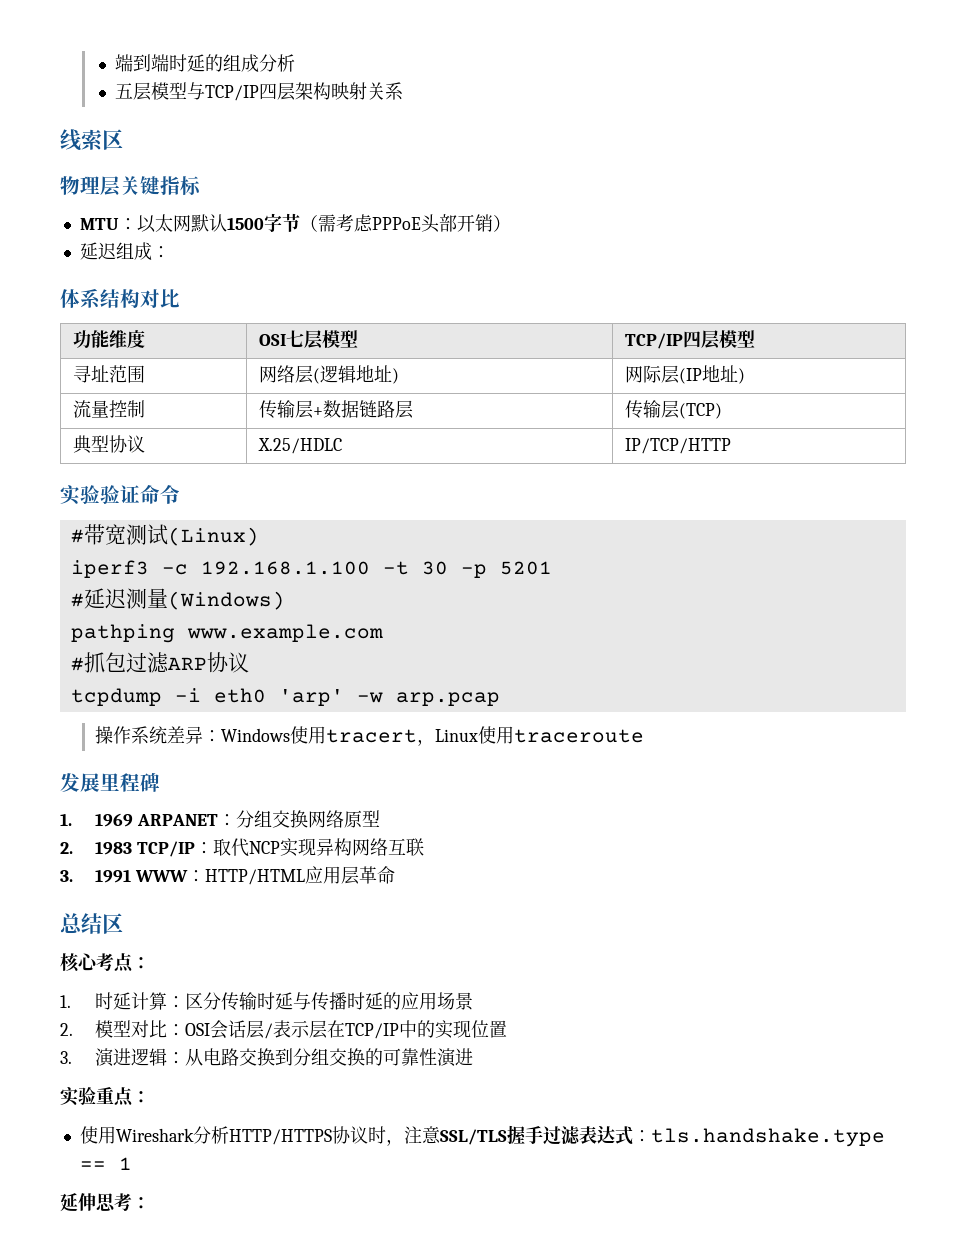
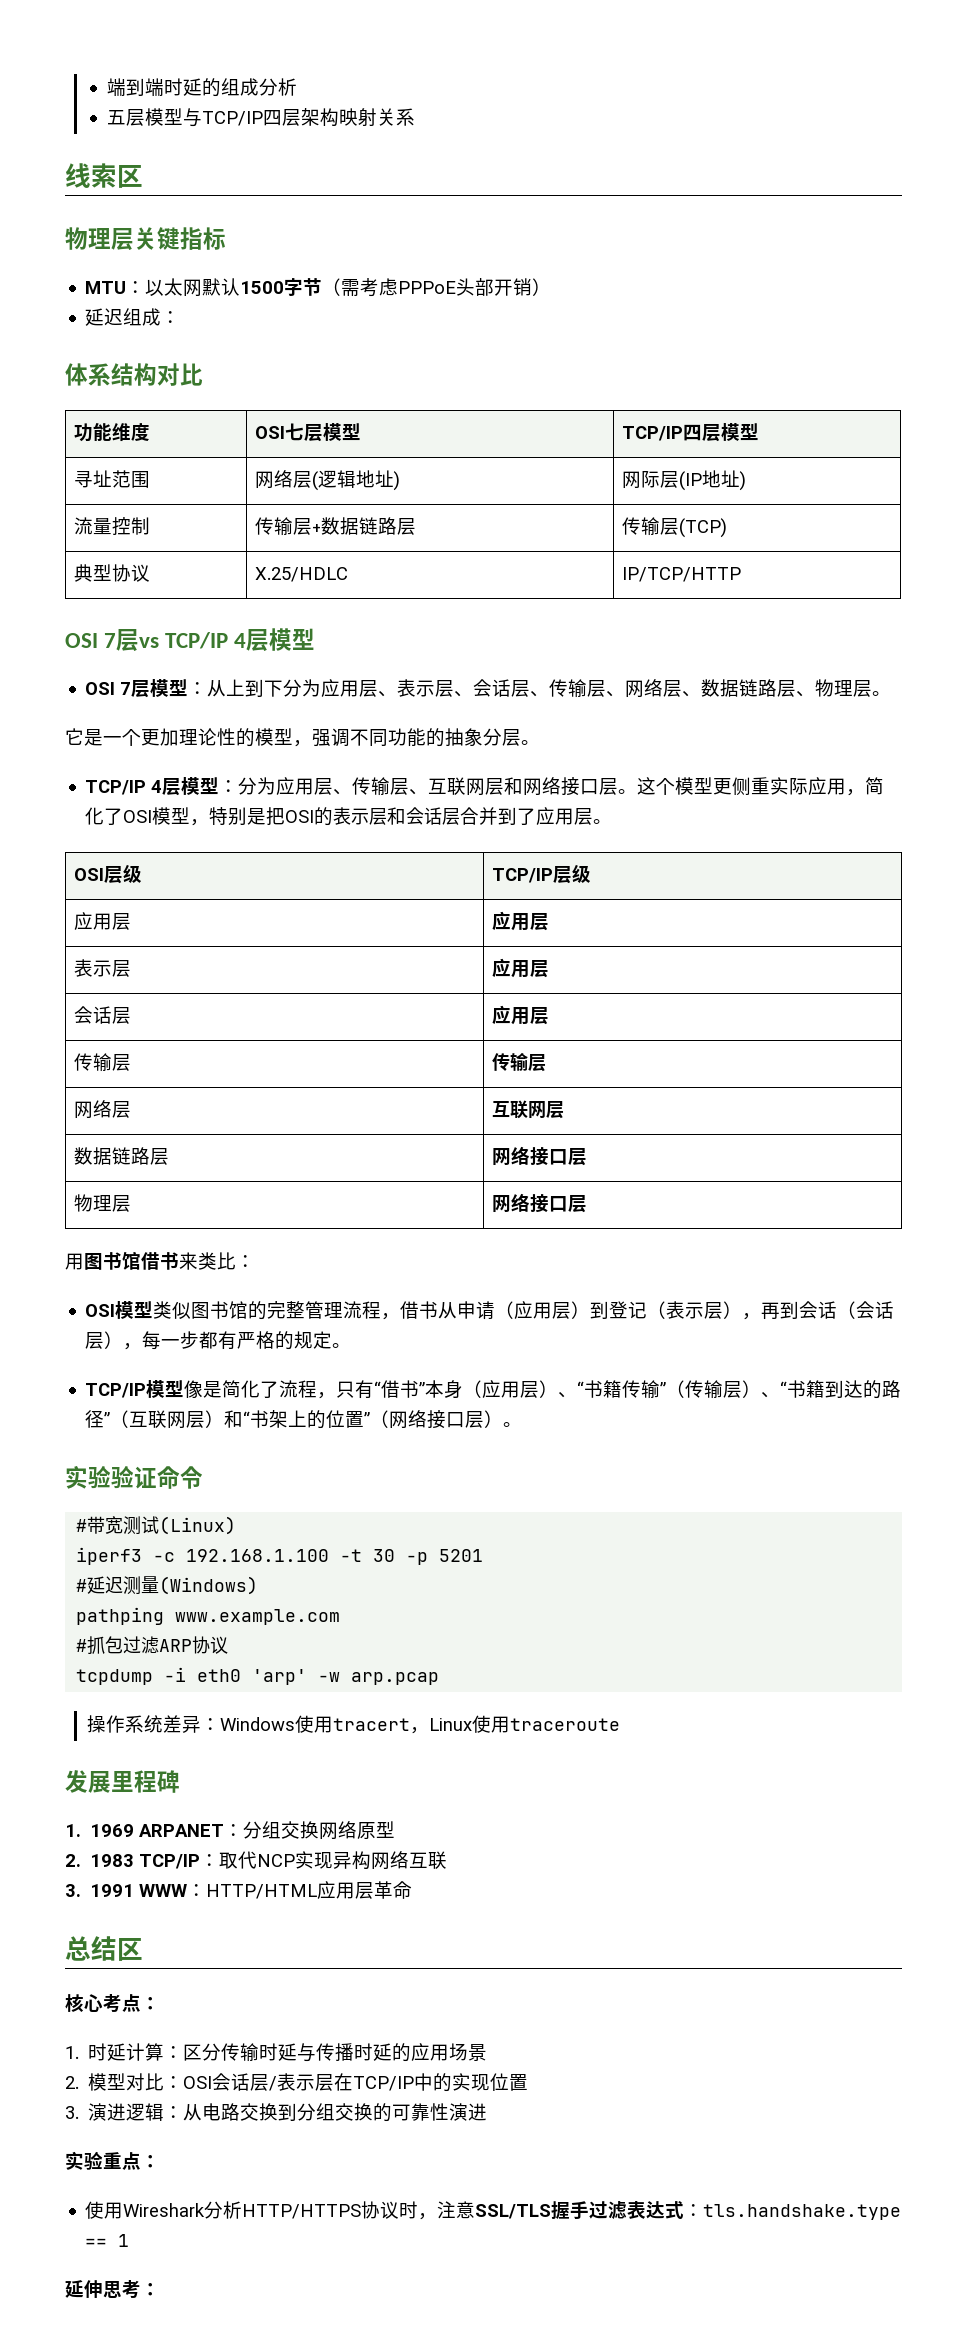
(731, 446) none -> [65,628,316,652] [85,679,892,698] [65,728,540,747] [85,777,885,796] [85,807,613,826] [73,864,142,884] [491,864,591,884] [73,912,131,930] [491,911,549,931] [73,959,131,977] [491,958,549,978] [73,1006,131,1024] [491,1005,549,1025] [73,1053,131,1072] [491,1052,546,1072] [73,1100,131,1119] [491,1100,564,1119] [73,1147,169,1165] [491,1146,587,1166] [73,1194,131,1212] [491,1193,587,1213] [65,1251,255,1270] [85,1301,895,1320] [85,1331,352,1350] [85,1380,902,1399] [85,1410,523,1429] // OSI 7层vs TCP/IP 4层模型 // OSI 7层模型：从上到下分为应用层、表示层、会话层、传输层、网络层、数据链路层、物理层。 // 它是一个更加理论性的模型，强调不同功能的抽象分层。 // TCP/IP 4层模型：分为应用层、传输层、互联网层和网络接口层。这个模型更侧重实际应用，简化了OSI模型，特别是把OSI的表示层和会话层合并到了应用层。 // OSI层级 | TCP/IP层级 // 应用层 | 应用层 // 表示层 | 应用层 // 会话层 | 应用层 // 传输层 | 传输层 // 网络层 | 互联网层 // 数据链路层 | 网络接口层 // 物理层 | 网络接口层 // 用图书馆借书来类比： // OSI模型类似图书馆的完整管理流程，借书从申请（应用层）到登记（表示层），再到会话（会话层），每一步都有严格的规定。 // TCP/IP模型像是简化了流程，只有“借书”本身（应用层）、“书籍传输”（传输层）、“书籍到达的路径”（互联网层）和“书架上的位置”（网络接口层）。

